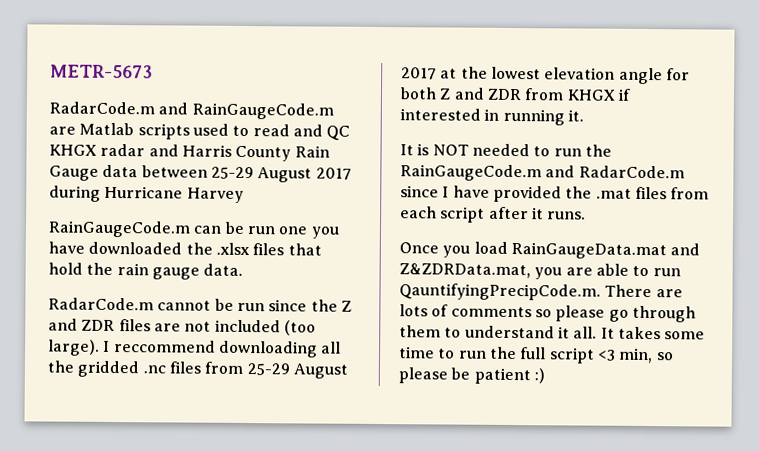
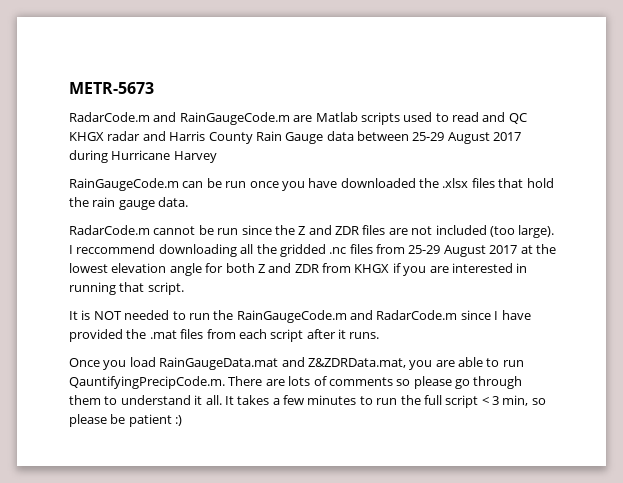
[278,226,308,235] one -> [249,181,279,188] once
(631, 94) none -> [403,266,449,276] you are
[567,109,584,122] it. -> [119,282,184,295] that script.
[664,331,706,340] [399,346,435,359] some time -> [272,395,357,405] a few minutes
[596,349,616,361] <3 -> [481,396,499,405] < 3

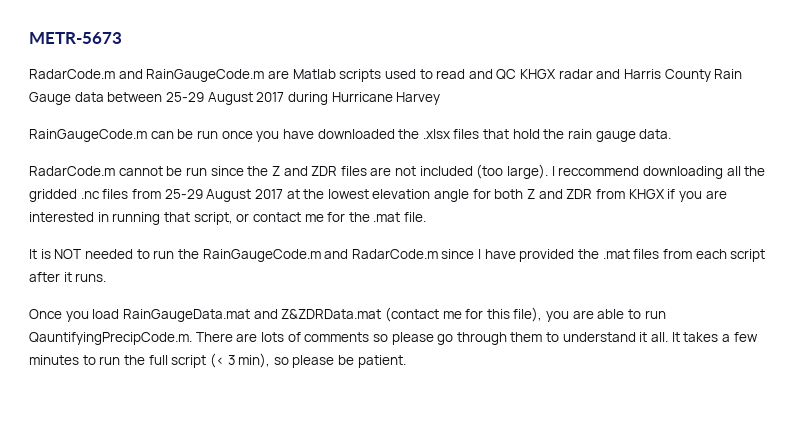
[147,282,184,295] script. -> [193,212,427,225] script, or contact me for the .mat file.
[307,358,406,368] Z&ZDRData.mat, -> [281,307,543,322] Z&ZDRData.mat (contact me for this file),
[481,395,529,406] < 3 min, -> [209,353,271,368] (< 3 min),
[128,414,183,427] patient :) -> [357,355,406,368] patient.

